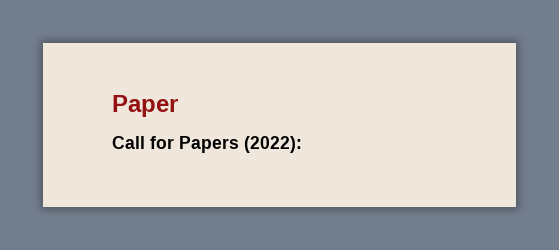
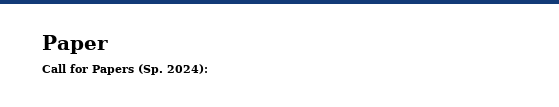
[244,136,302,153] (2022): -> [138,64,208,75] (Sp. 2024):

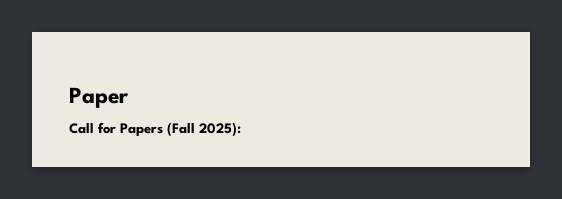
[138,64,208,75] (Sp. 2024): -> [167,122,241,137] (Fall 2025):

